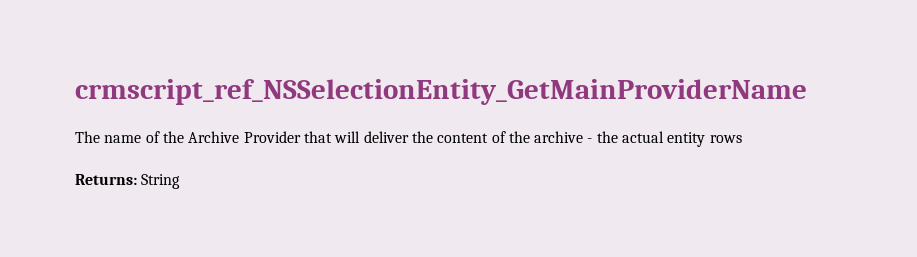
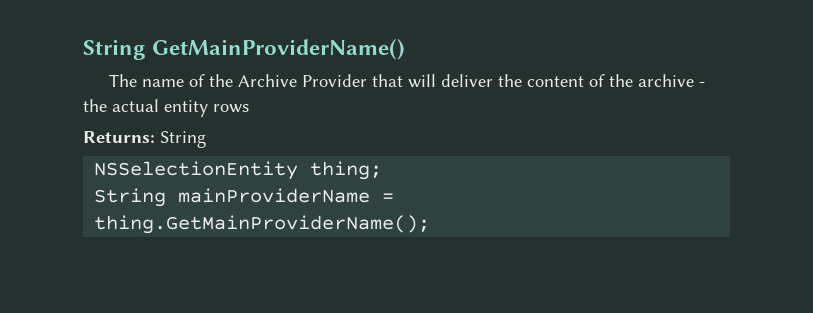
[75,79,807,105] crmscript_ref_NSSelectionEntity_GetMainProviderName -> [83,39,406,60] String GetMainProviderName()
(181, 181) none -> [94,161,383,180] [94,188,395,207] [94,215,431,234] // NSSelectionEntity thing; // String mainProviderName = thing.GetMainProviderName();

